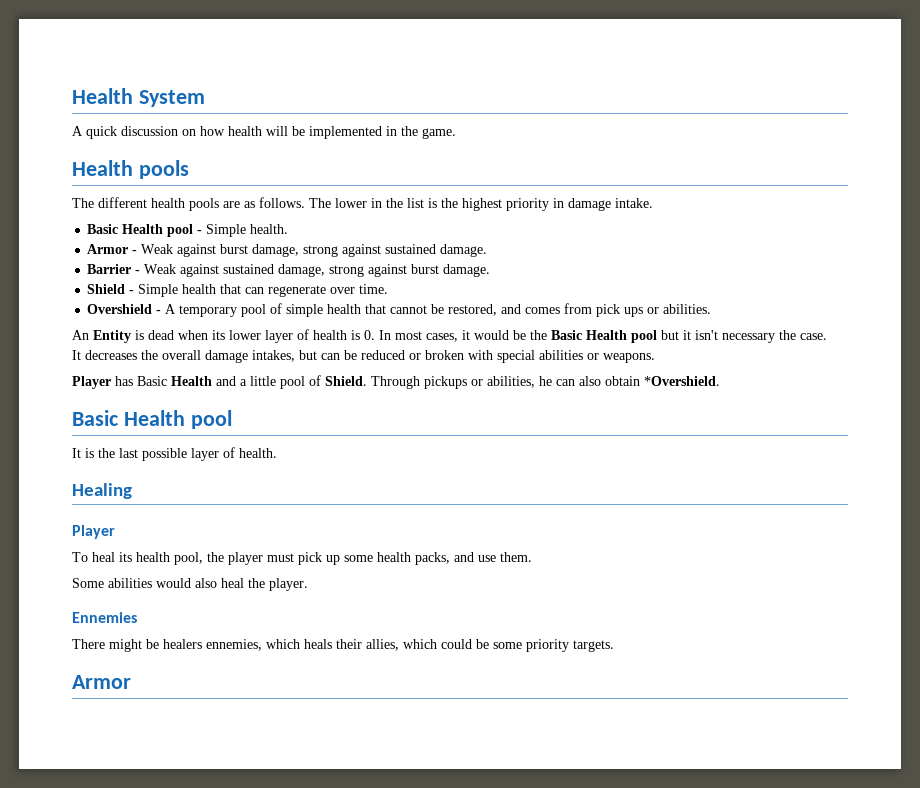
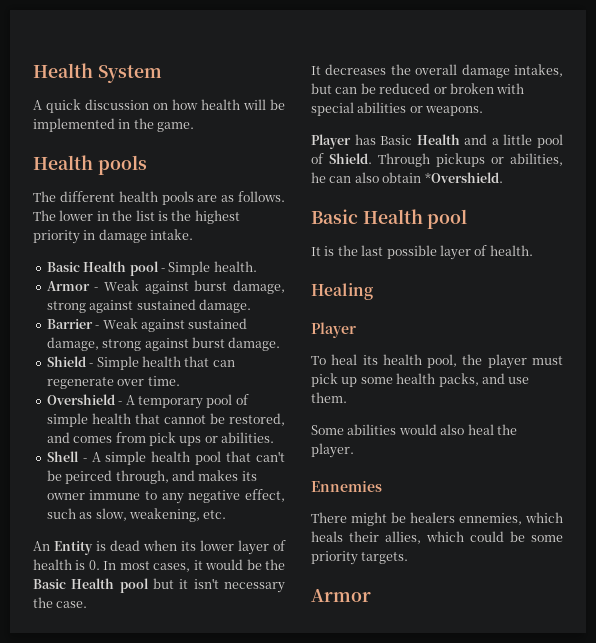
(712, 309) none -> [46,451,285,465] [46,470,257,484] [46,489,285,504] [46,508,227,522] // Shell - A simple health pool that can't be peirced through, and makes its owner immune to any negative effect, such as slow, weakening, etc.

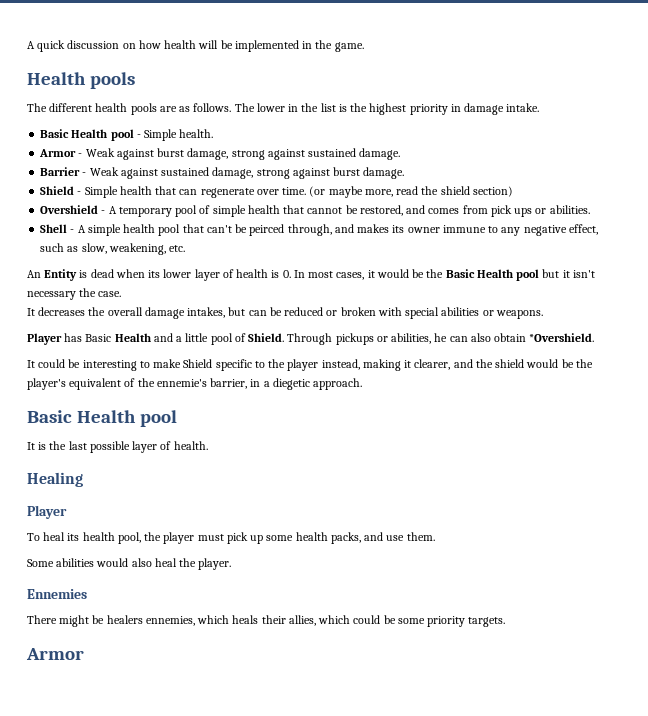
[33,63,162,83] Health System // -> (27, 45) none
(180, 381) none -> [309,186,513,198] (or maybe more, read the shield section)
(503, 177) none -> [27,359,593,371] [27,378,363,390] // It could be interesting to make Shield specific to the player instead, making it clearer, and the shield would be the player's equivalent of the ennemie's barrier, in a diegetic approach.

